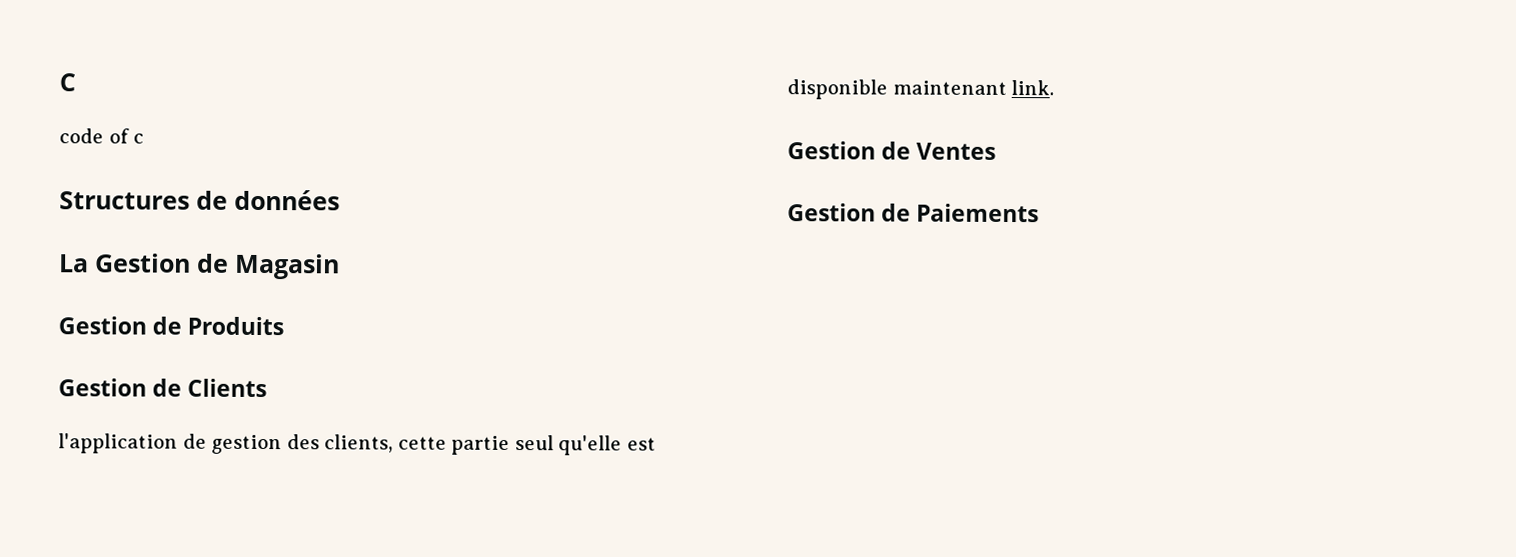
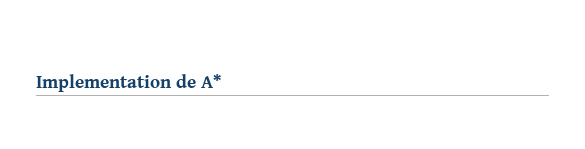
[59,73,76,92] [59,128,145,144] [59,189,340,211] [59,253,340,280] [58,316,285,336] [58,378,268,398] [58,433,656,456] [787,79,1055,100] [787,141,997,160] [787,203,1040,223] C // code of c // Structures de données // La Gestion de Magasin // Gestion de Produits // Gestion de Clients // l'application de gestion des clients, cette partie seul qu'elle est disponible maintenant link. // Gestion de Ventes // Gestion de Paiements -> [36,74,222,92] Implementation de A*

